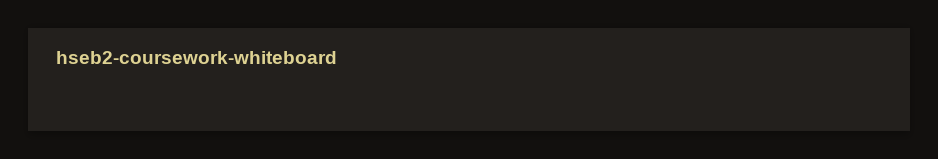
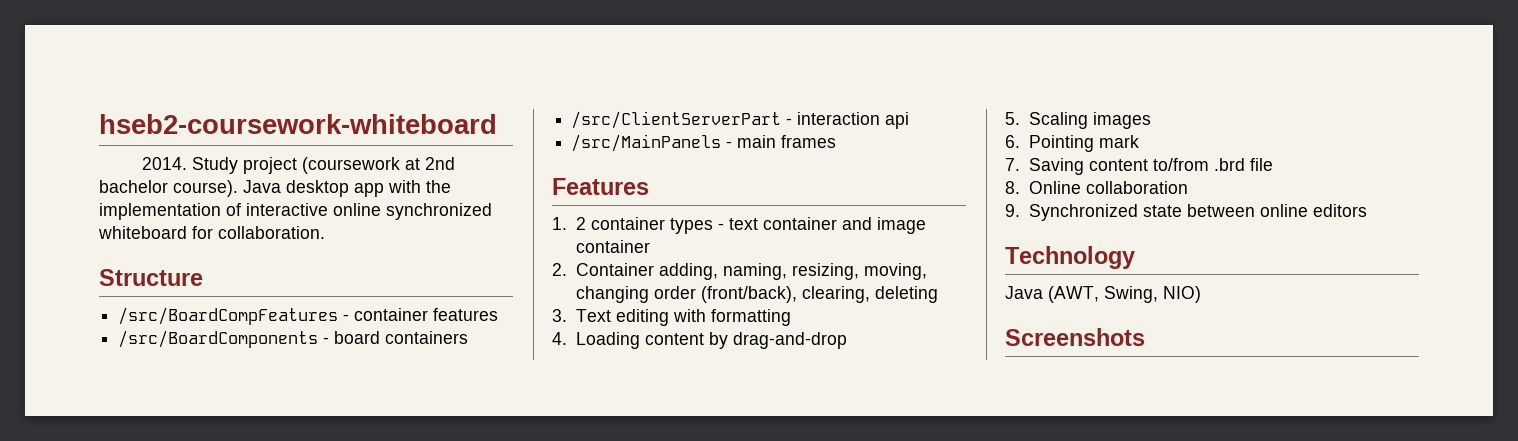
(337, 57) none -> [142,157,456,174] [99,180,451,197] [99,203,492,220] [98,226,325,239] [99,269,203,286] [118,307,499,325] [118,330,469,348] [571,111,910,129] [571,134,837,152] [552,178,649,195] [552,217,927,234] [576,240,651,253] [552,263,928,280] [576,286,939,303] [552,309,792,326] [552,332,848,349] [1005,112,1152,129] [1005,135,1140,152] [1005,158,1274,175] [1005,181,1189,194] [1005,204,1368,221] [1005,246,1135,269] [1005,286,1201,303] [1005,328,1145,346] // 2014. Study project (coursework at 2nd bachelor course). Java desktop app with the implementation of interactive online synchronized whiteboard for collaboration. // Structure // /src/BoardCompFeatures - container features // /src/BoardComponents - board containers // /src/ClientServerPart - interaction api // /src/MainPanels - main frames // Features // 1. 2 container types - text container and image container // 2. Container adding, naming, resizing, moving, changing order (front/back), clearing, deleting // 3. Text editing with formatting // 4. Loading content by drag-and-drop // 5. Scaling images // 6. Pointing mark // 7. Saving content to/from .brd file // 8. Online collaboration // 9. Synchronized state between online editors // Technology // Java (AWT, Swing, NIO) // Screenshots

